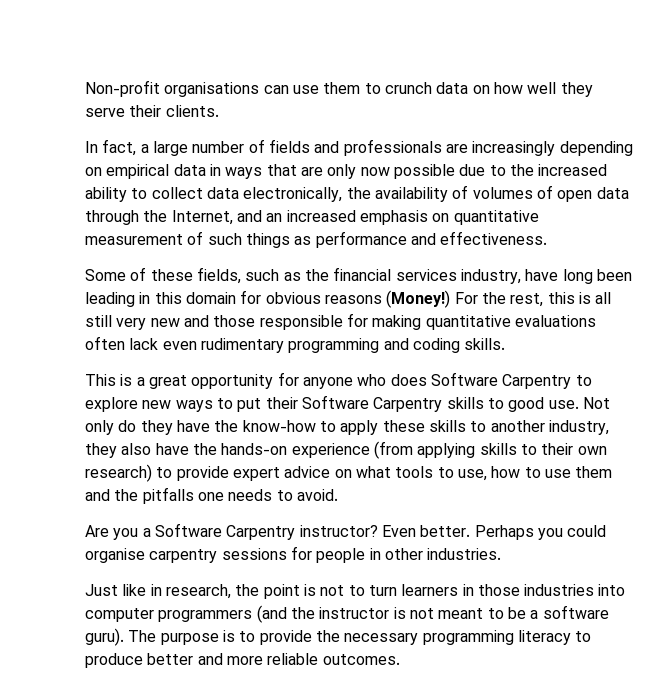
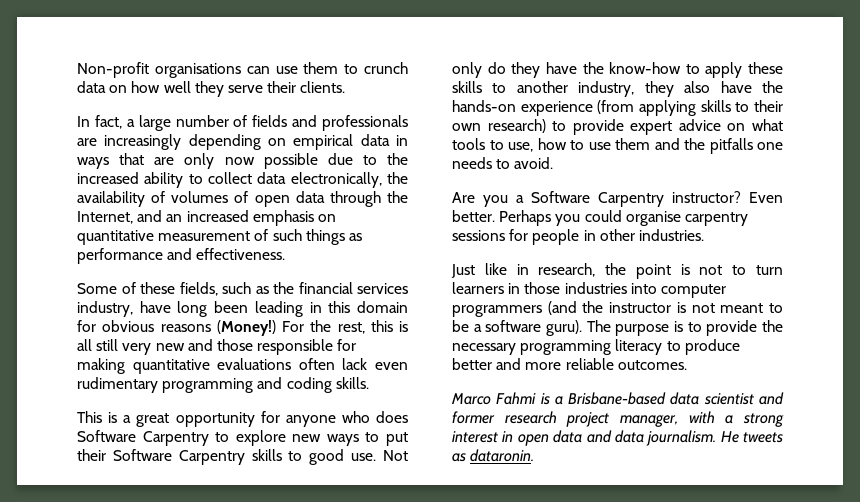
(400, 659) none -> [451,392,784,405] [452,411,784,427] [452,430,783,446] [452,449,535,462] // Marco Fahmi is a Brisbane-based data scientist and former research project manager, with a strong interest in open data and data journalism. He tweets as dataronin.

